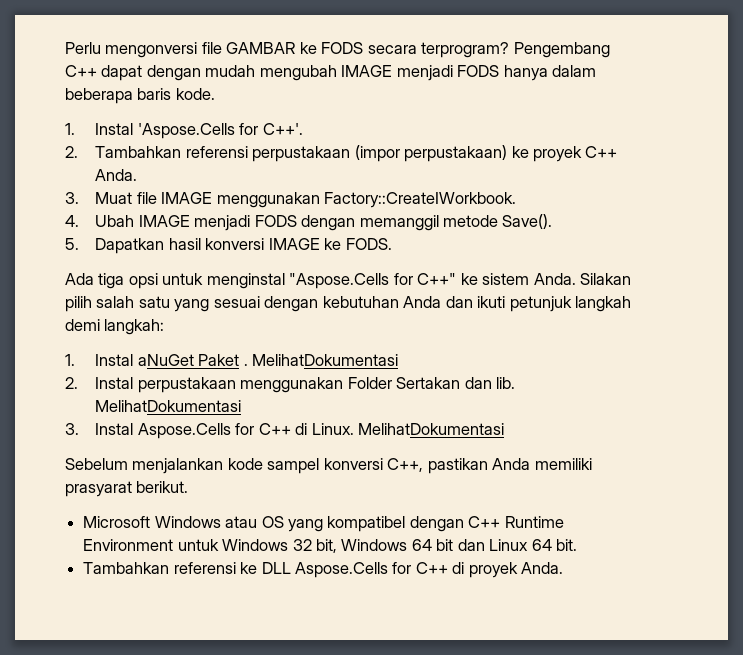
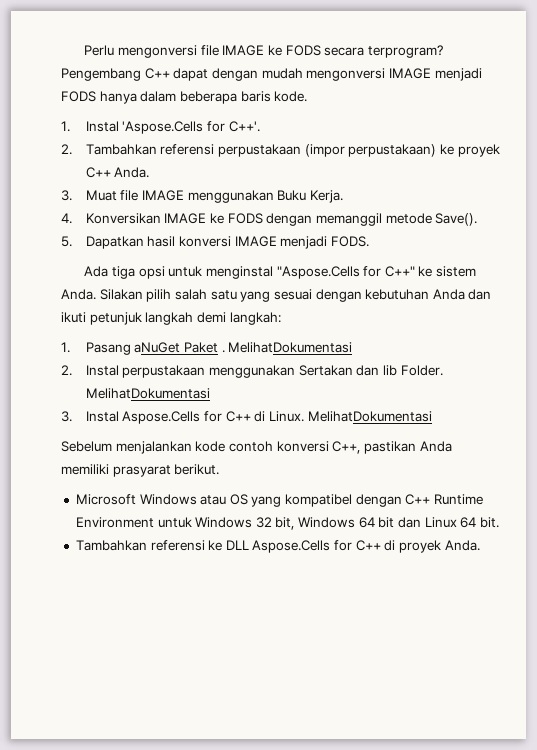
[226,42,296,54] GAMBAR -> [222,45,265,56] IMAGE
[259,65,337,81] mengubah -> [306,68,386,81] mengonversi
[324,192,517,208] Factory::CreateIWorkbook. -> [277,190,343,203] Buku Kerja.
[95,215,251,231] Ubah IMAGE menjadi -> [85,213,224,224] Konversikan IMAGE ke
[324,238,342,250] ke -> [280,236,328,249] menjadi
[95,354,134,366] Instal -> [85,342,131,355] Pasang
[347,377,392,389] Folder -> (295, 371) none
[495,377,515,389] lib. -> [382,365,443,376] lib Folder.
[267,458,320,474] sampel -> [228,441,273,452] contoh

